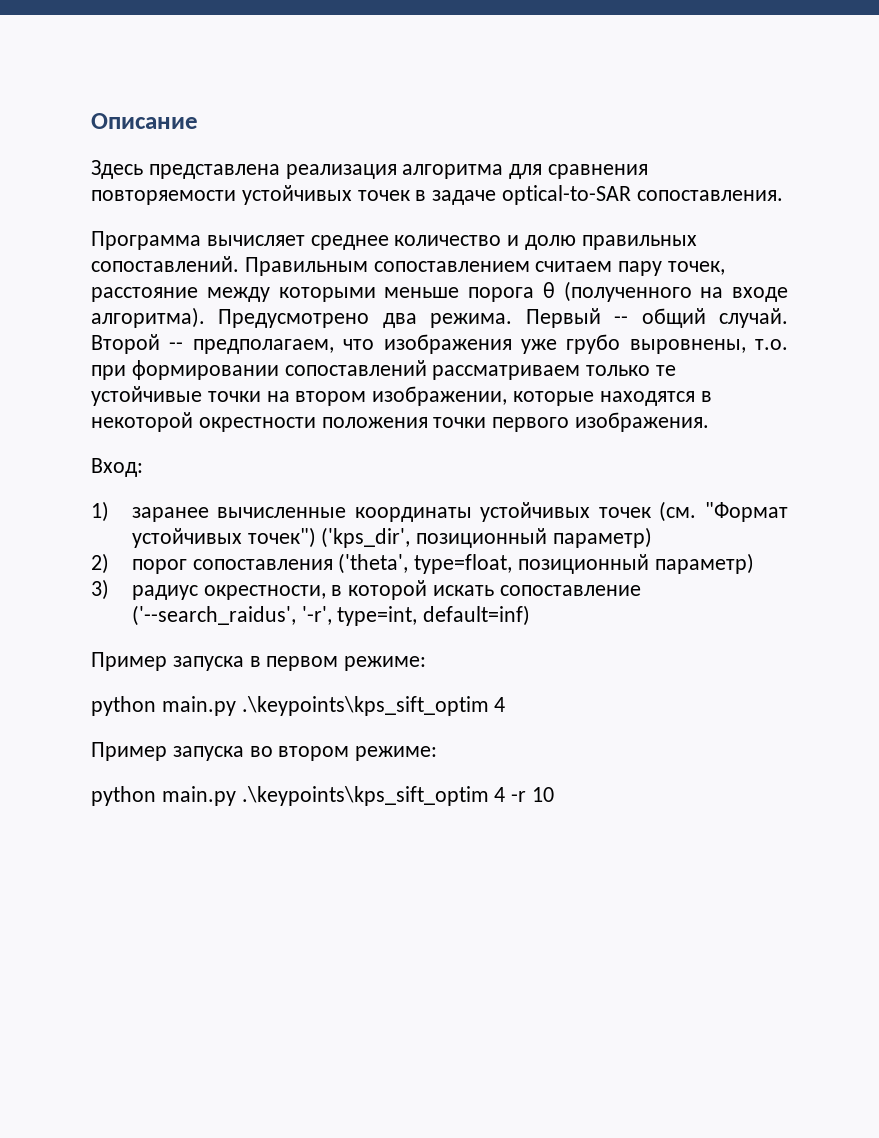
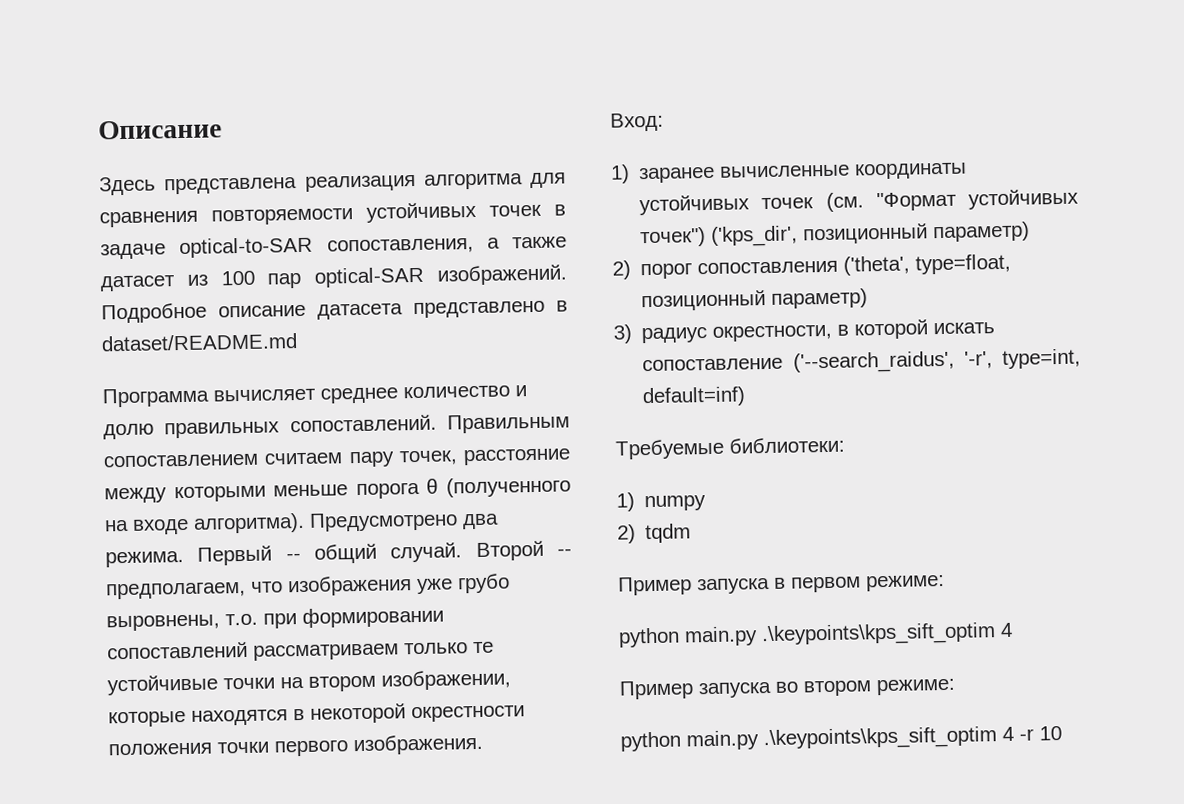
[636,190,783,201] сопоставления. -> [326,236,567,255] [100,264,567,292] [101,300,568,324] [101,333,298,352] сопоставления, а также датасет из 100 пар optical-SAR изображений. Подробное описание датасета представлено в dataset/README.md
(531, 615) none -> [615,436,845,460] [616,492,707,512] [617,523,692,544] // Требуемые библиотеки: // 1) numpy // 2) tqdm

